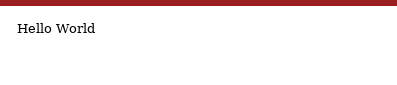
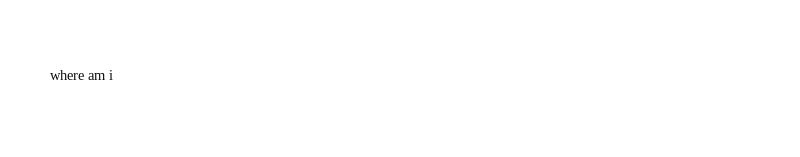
[17,23,95,33] Hello World -> [50,70,113,80] where am i

